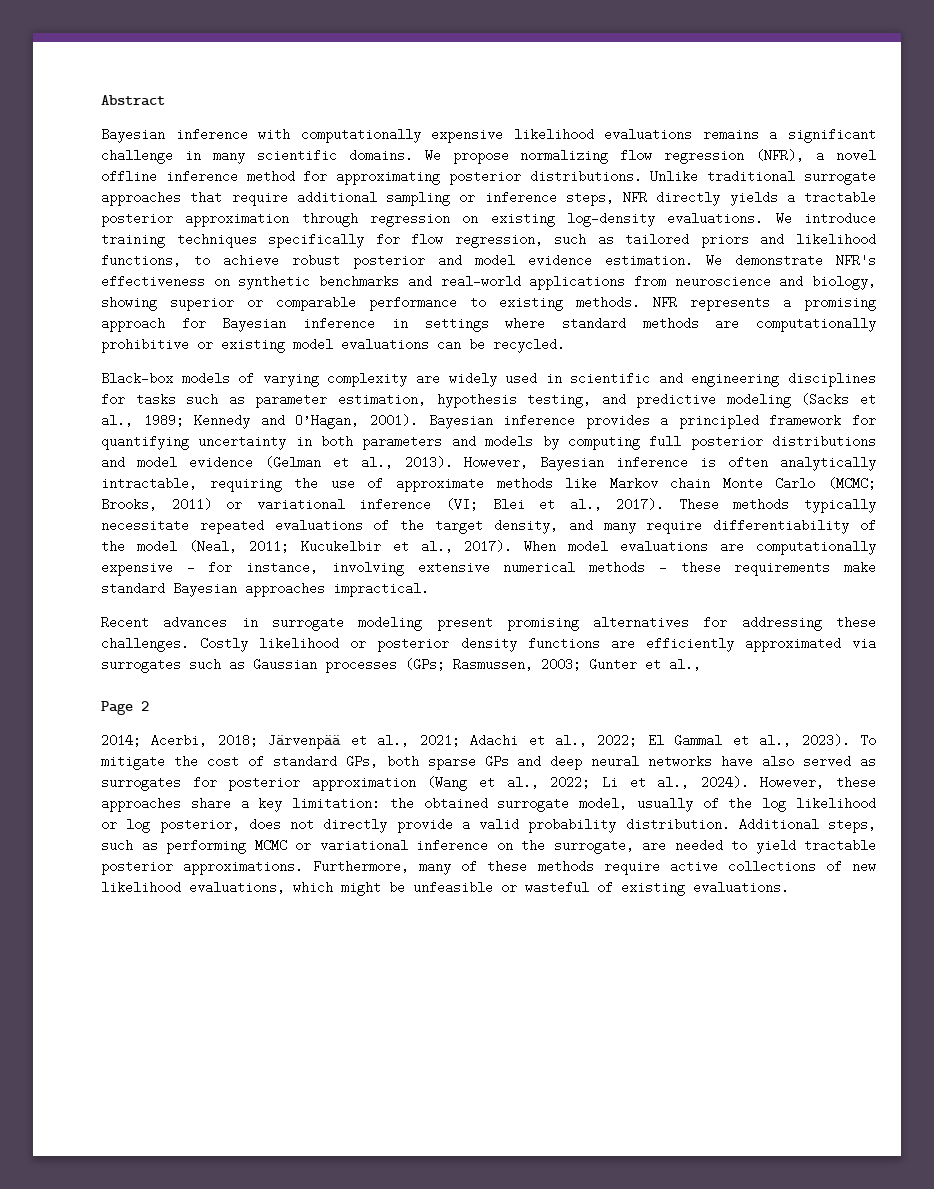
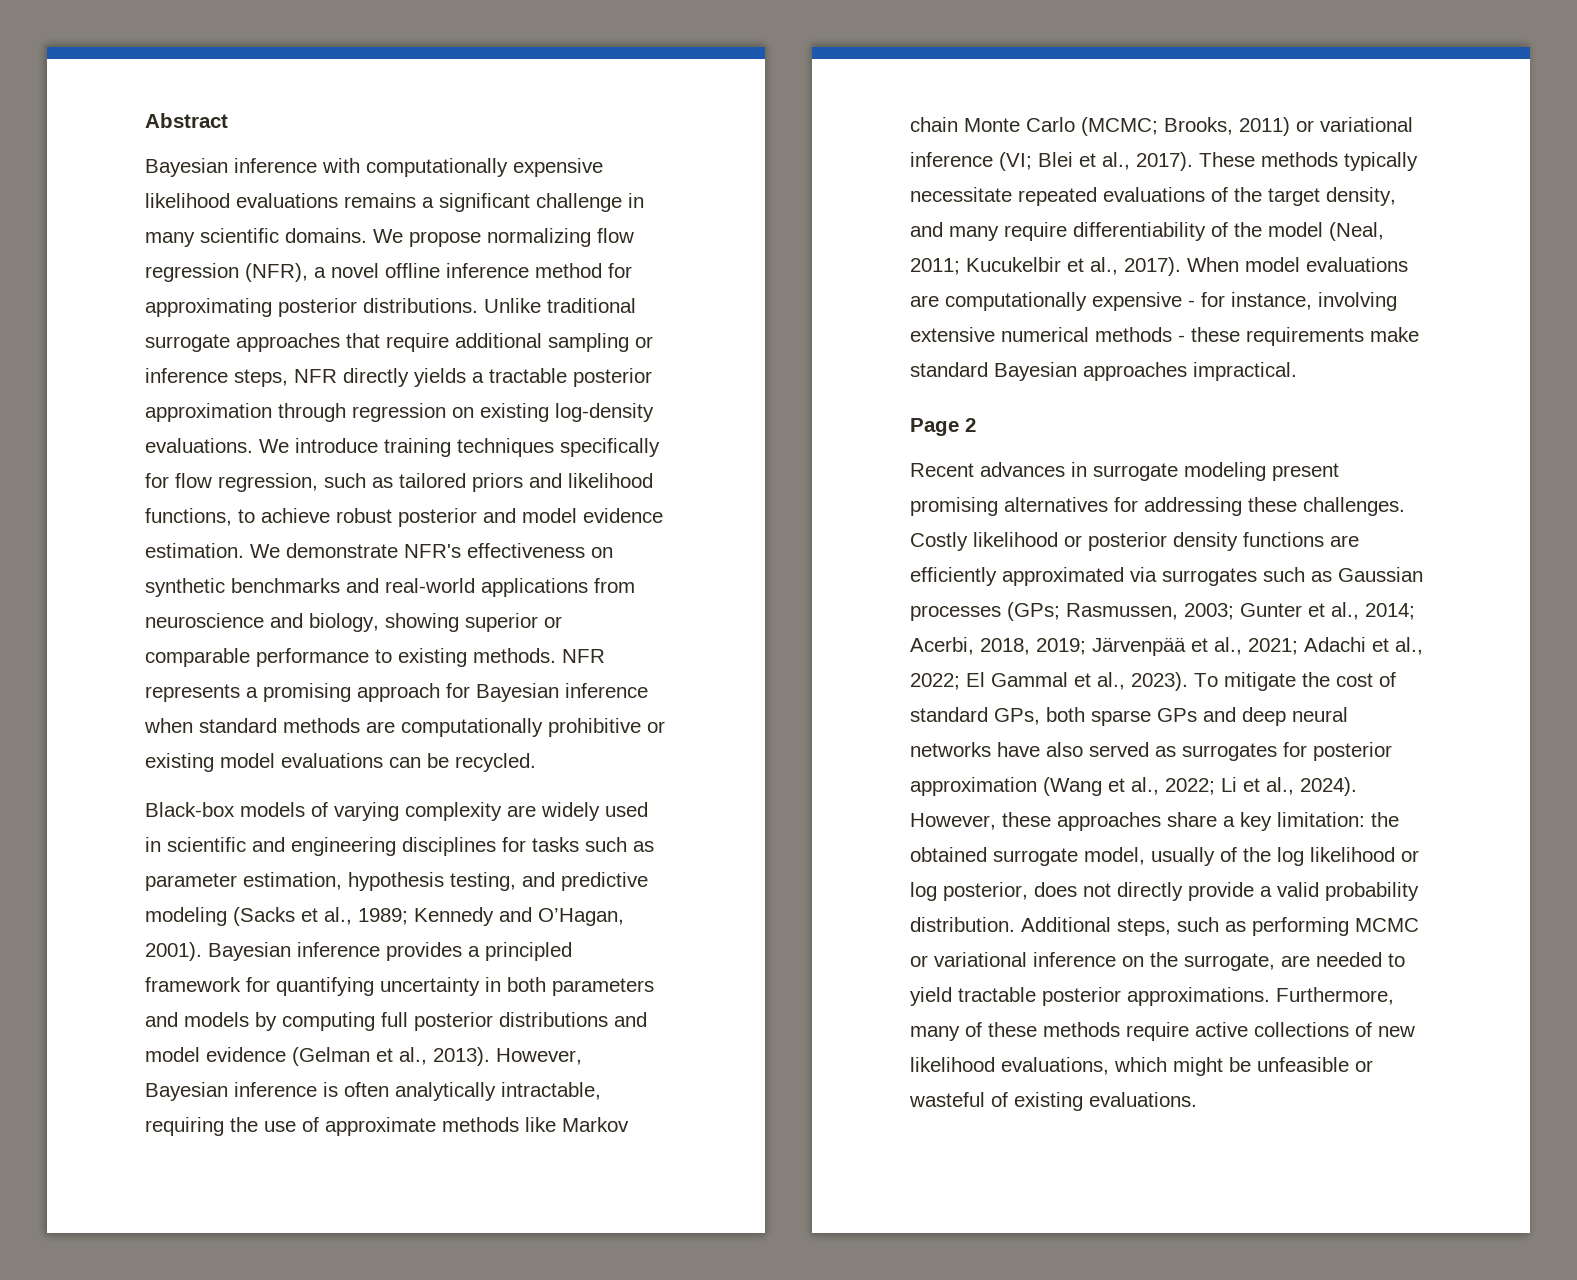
[391,317,546,332] in settings where -> [144,718,193,733] when
(429, 589) none -> [910,418,976,436] // Page 2
[101,701,149,715] [101,734,258,747] // Page 2 // 2014; Acerbi, 2018; -> [1365,603,1415,620] [910,637,1086,655] 2014; Acerbi, 2018, 2019;

